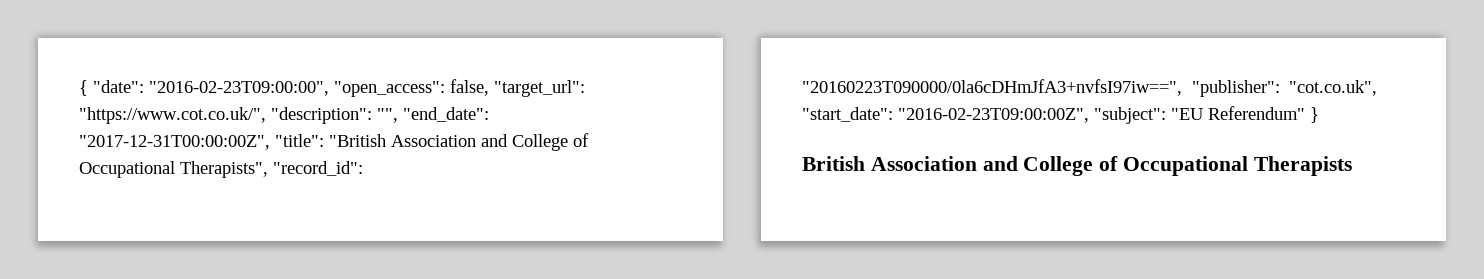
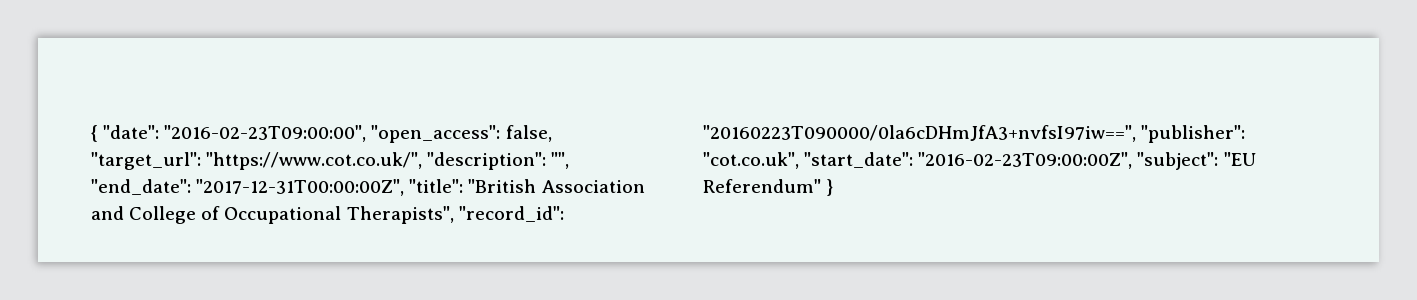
[802,156,1352,176] // British Association and College of Occupational Therapists -> (834, 187) none

